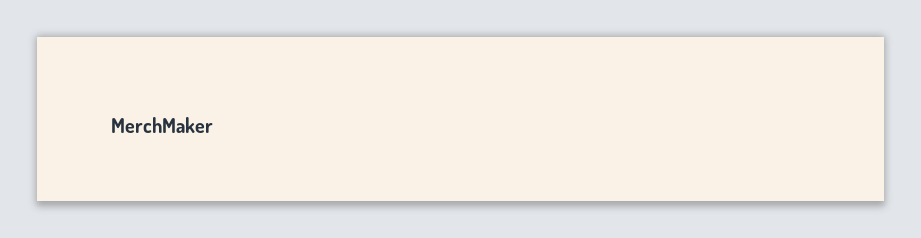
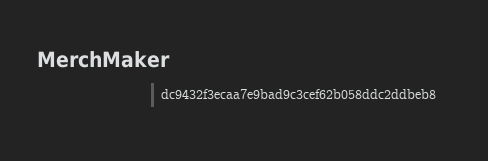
(213, 125) none -> [161,89,437,99] // dc9432f3ecaa7e9bad9c3cef62b058ddc2ddbeb8

